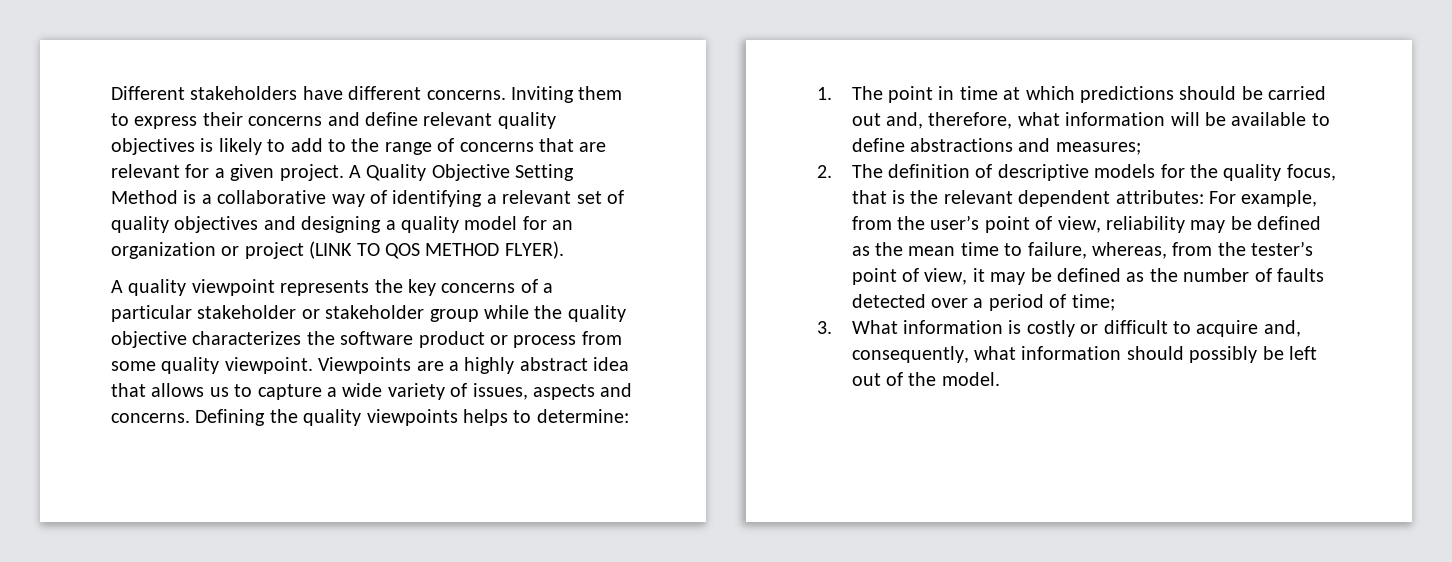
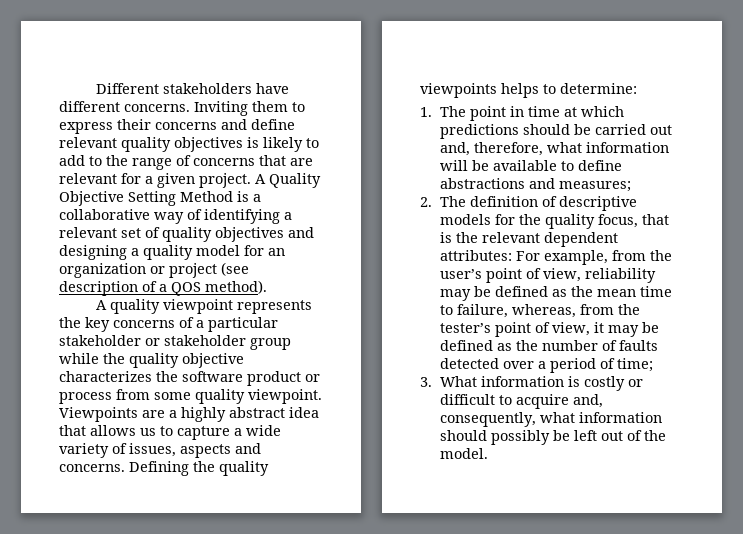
[309,241,564,259] (LINK TO QOS METHOD FLYER). -> [221,262,249,276] [59,280,267,296] (see description of a QOS method).

